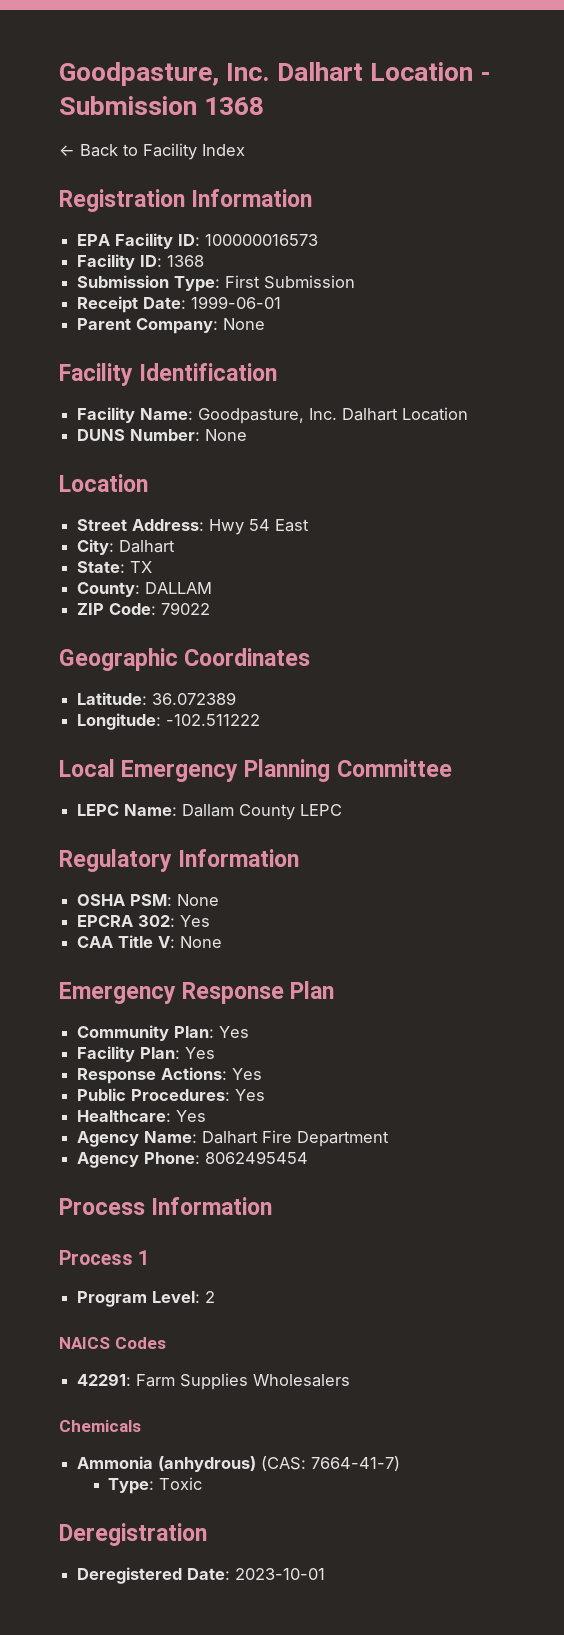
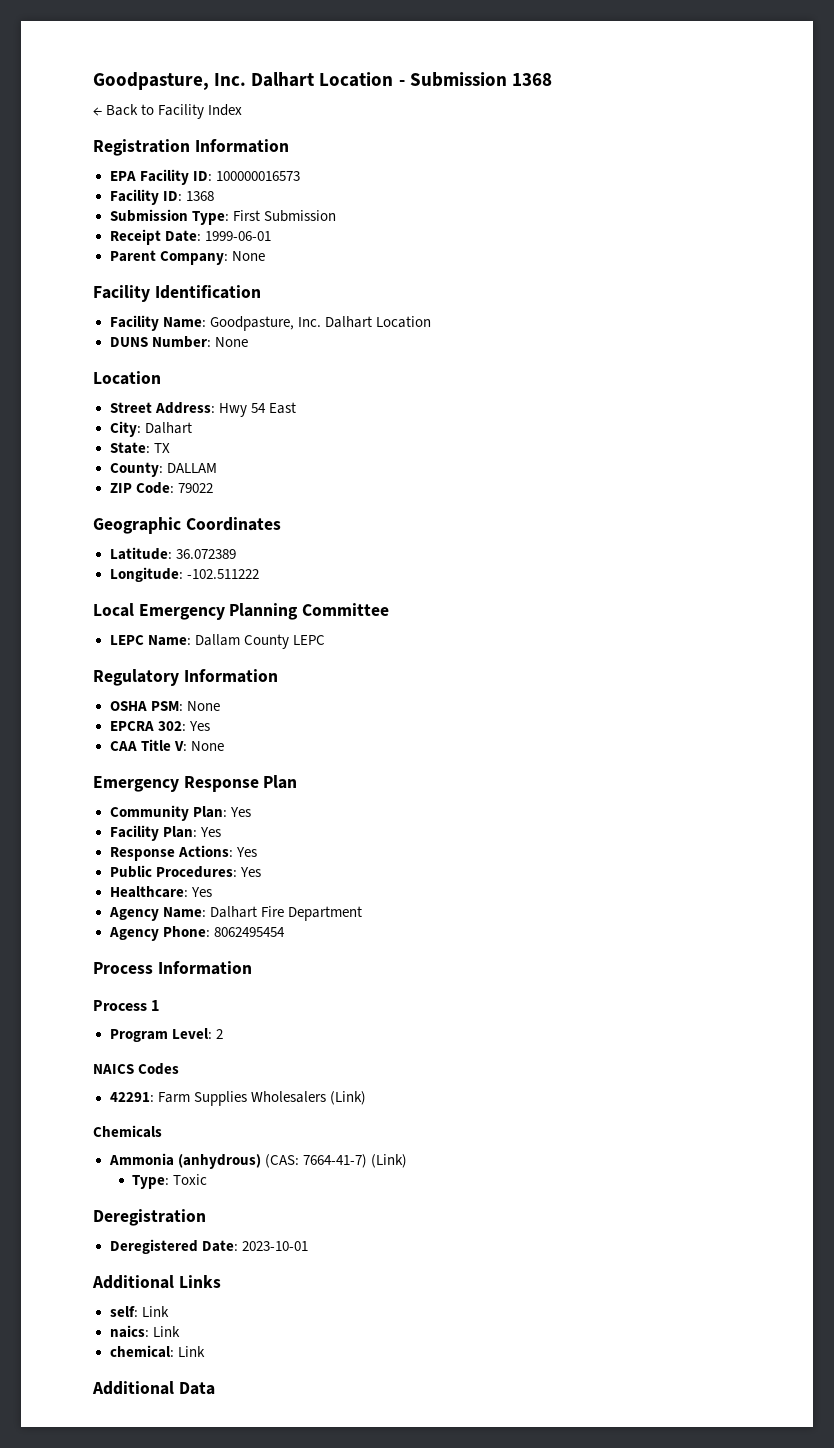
(351, 1380) none -> [329,1091,366,1105] (Link)
(401, 1463) none -> [370,1154,407,1168] (Link)
(326, 1574) none -> [92,1275,221,1289] [109,1306,169,1317] [109,1325,180,1338] [109,1345,205,1358] [92,1381,215,1395] // Additional Links // self: Link // naics: Link // chemical: Link // Additional Data

